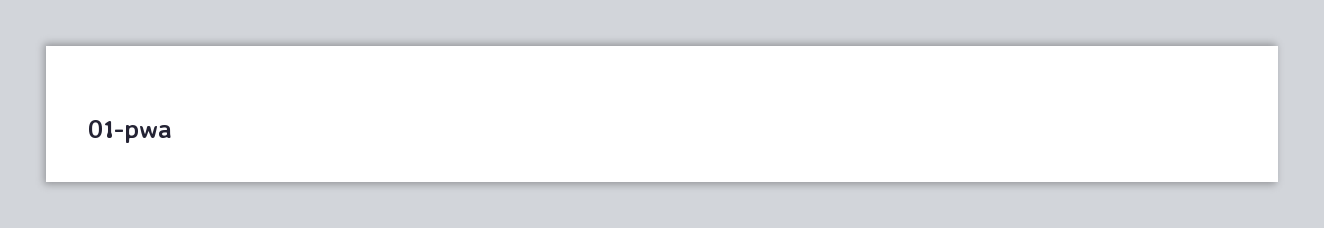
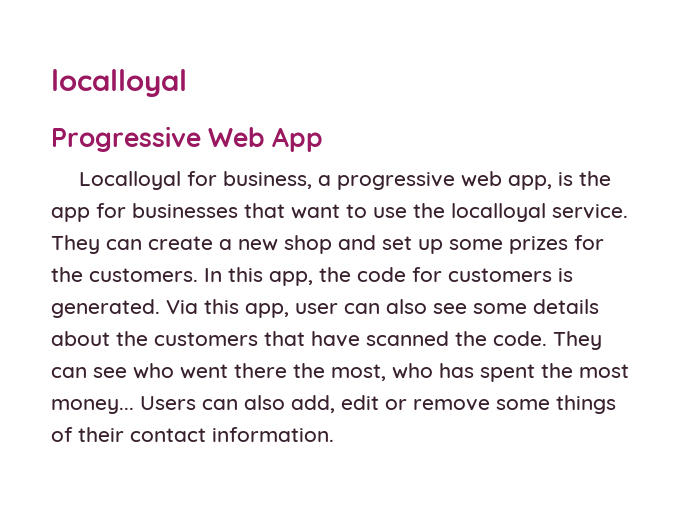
[88,120,172,143] 01-pwa -> [51,69,187,97] [51,126,324,152] [78,171,611,190] [51,203,628,222] [51,235,604,254] [51,267,573,286] [51,299,599,318] [51,331,602,350] [51,363,629,382] [51,395,616,414] [51,427,334,442] localloyal // Progressive Web App // Localloyal for business, a progressive web app, is the app for businesses that want to use the localloyal service. They can create a new shop and set up some prizes for the customers. In this app, the code for customers is generated. Via this app, user can also see some details about the customers that have scanned the code. They can see who went there the most, who has spent the most money... Users can also add, edit or remove some things of their contact information.

